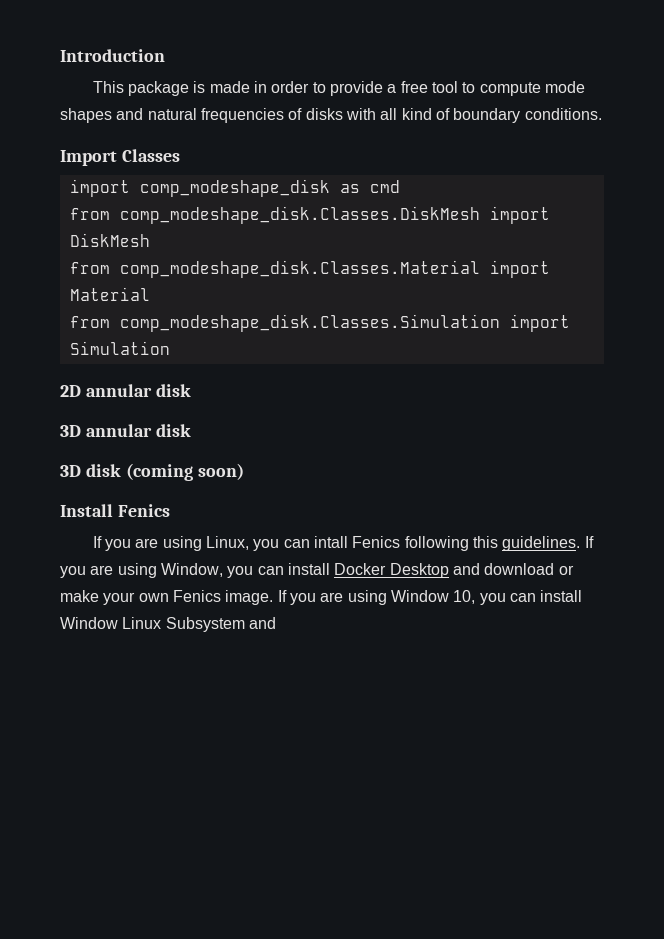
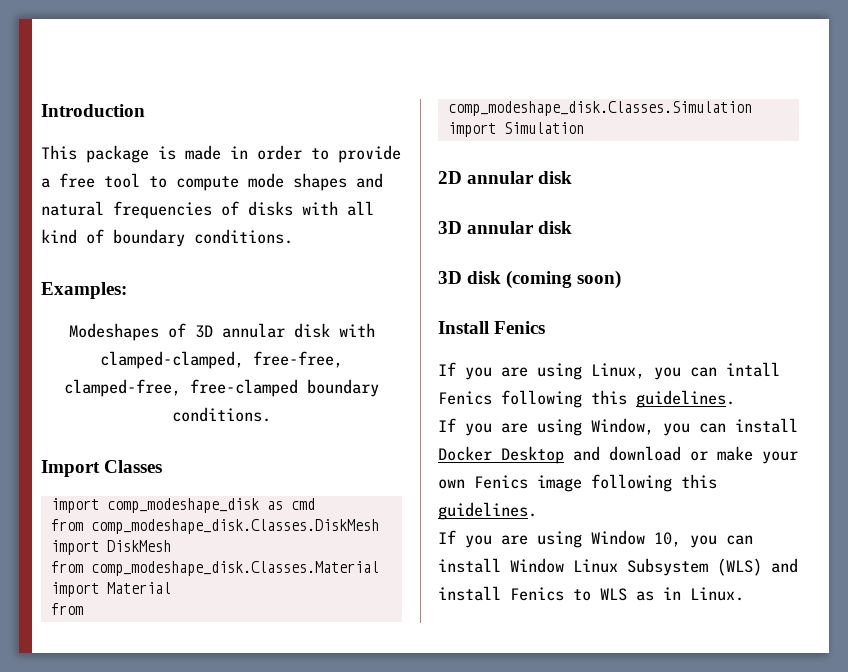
(602, 114) none -> [41,282,127,299] [68,323,375,341] [100,351,343,369] [64,379,379,397] [172,407,271,422] // Examples: // Modeshapes of 3D annular disk with clamped-clamped, free-free, clamped-free, free-clamped boundary conditions.
(581, 543) none -> (735, 399) //
[225,590,274,605] image. -> [537,474,717,492] [438,502,537,520] image following this guidelines. //
[248,617,276,629] and -> [717,558,798,576] [438,586,744,601] (WLS) and install Fenics to WLS as in Linux.

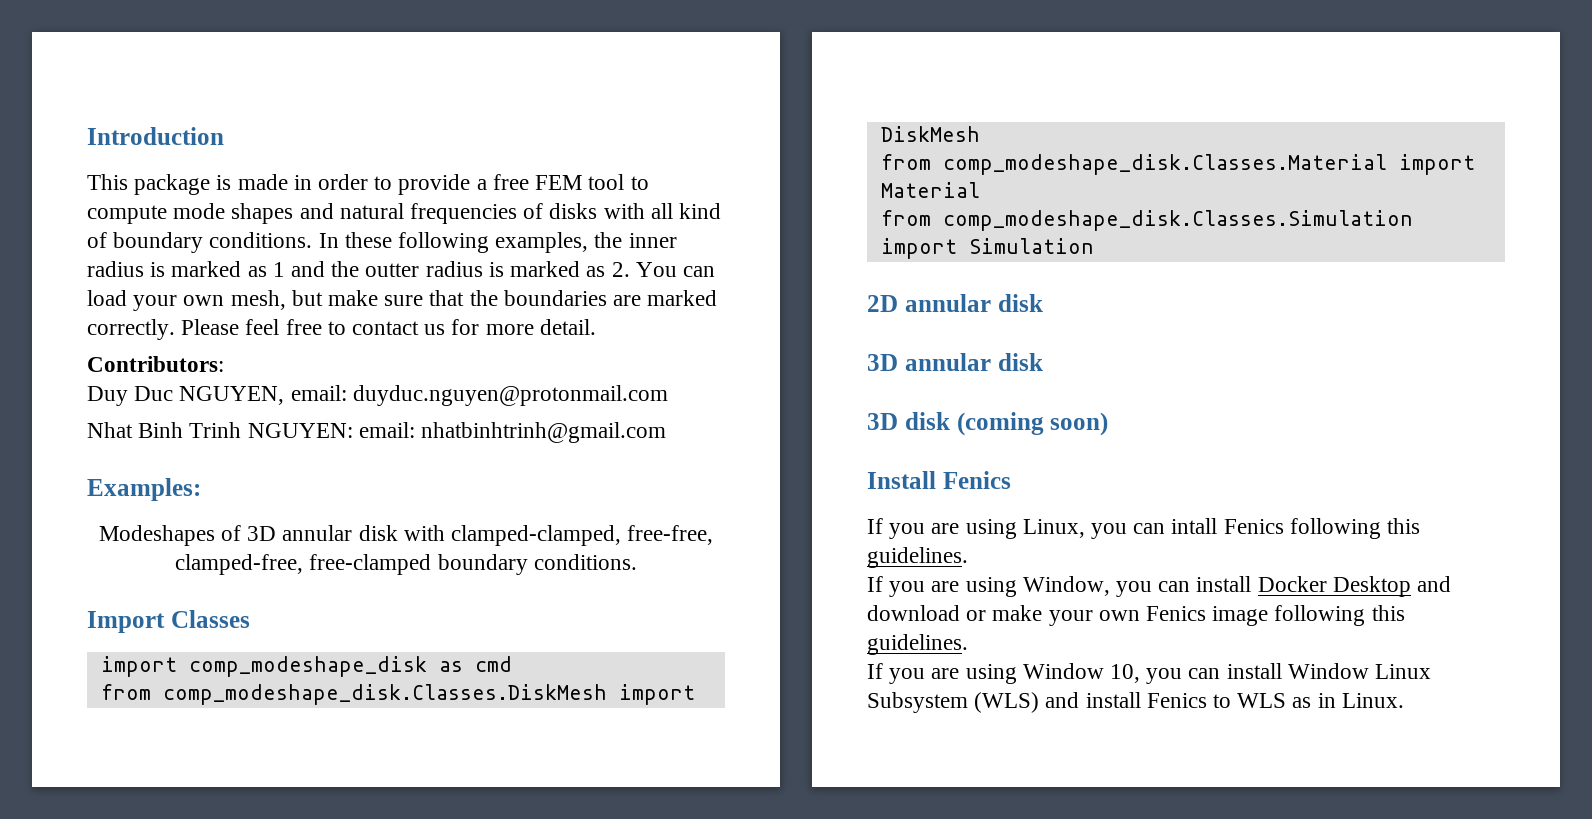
(95, 180) none -> [535,175,583,190] FEM
(293, 236) none -> [318,232,677,253] [87,261,715,277] [87,290,718,311] [87,319,596,340] [87,356,224,372] [87,385,668,406] [87,422,667,443] In these following examples, the inner radius is marked as 1 and the outter radius is marked as 2. You can load your own mesh, but make sure that the boundaries are marked correctly. Please feel free to contact us for more detail. // Contributors: // Duy Duc NGUYEN, email: duyduc.nguyen@protonmail.com // Nhat Binh Trinh NGUYEN: email: nhatbinhtrinh@gmail.com

